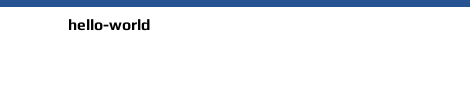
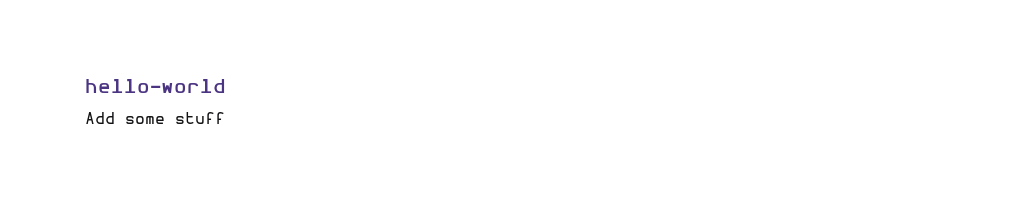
(150, 25) none -> [85,112,225,124] // Add some stuff

